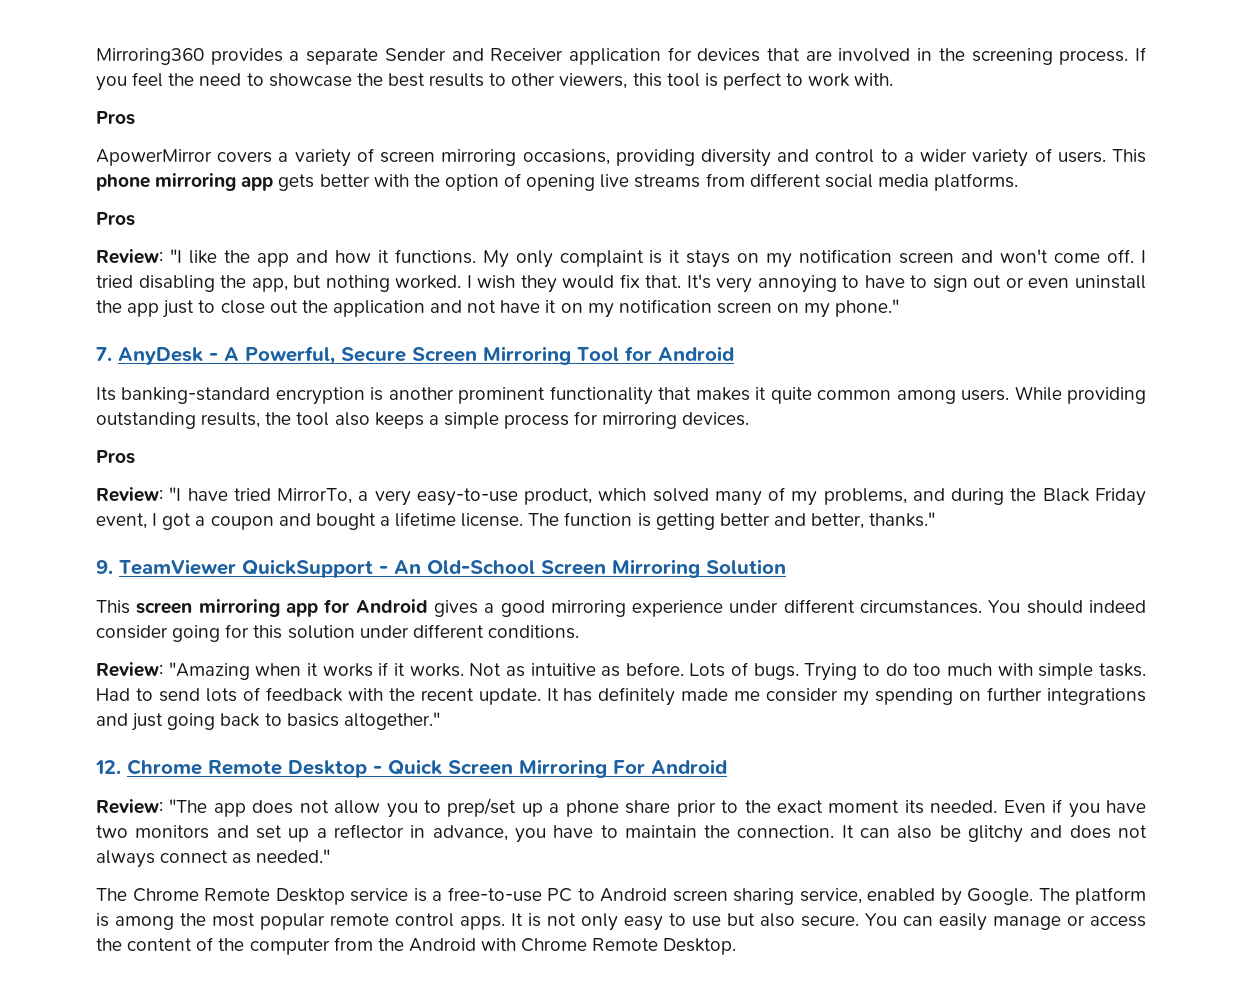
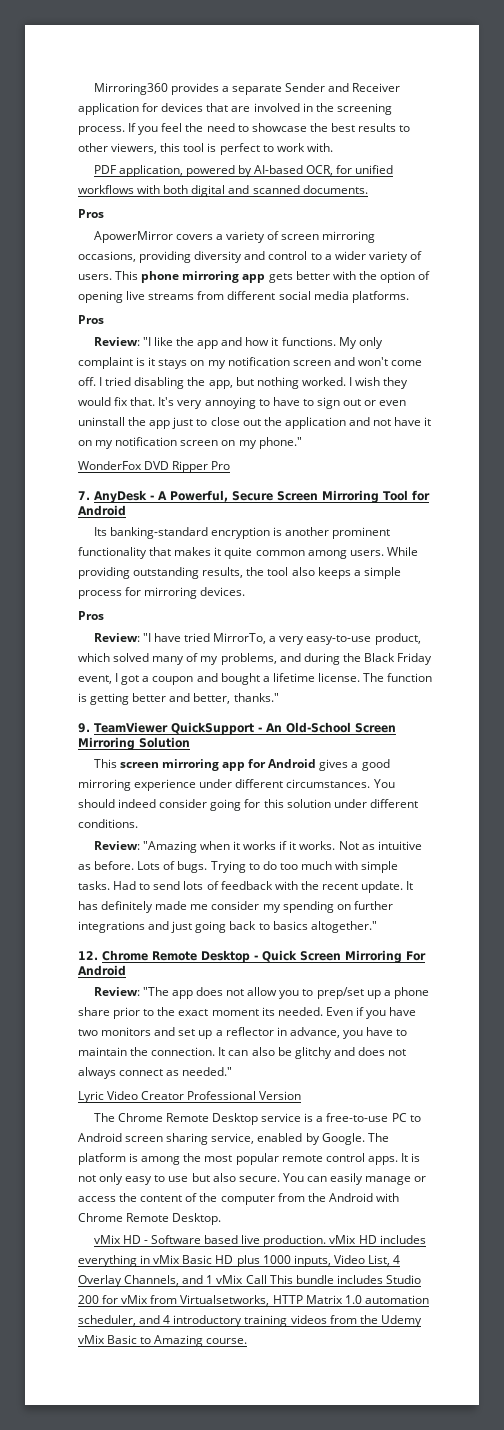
(894, 79) none -> [93,165,394,177] [78,185,368,197] // PDF application, powered by AI-based OCR, for unified workflows with both digital and scanned documents.
(900, 308) none -> [78,461,231,473] // WonderFox DVD Ripper Pro
(331, 856) none -> [78,1091,302,1103] // Lyric Video Creator Professional Version
(737, 946) none -> [93,1235,426,1247] [78,1255,401,1267] [78,1275,421,1287] [78,1295,429,1306] [78,1315,422,1327] [78,1335,248,1347] // vMix HD - Software based live production. vMix HD includes everything in vMix Basic HD plus 1000 inputs, Video List, 4 Overlay Channels, and 1 vMix Call This bundle includes Studio 200 for vMix from Virtualsetworks, HTTP Matrix 1.0 automation scheduler, and 4 introductory training videos from the Udemy vMix Basic to Amazing course.

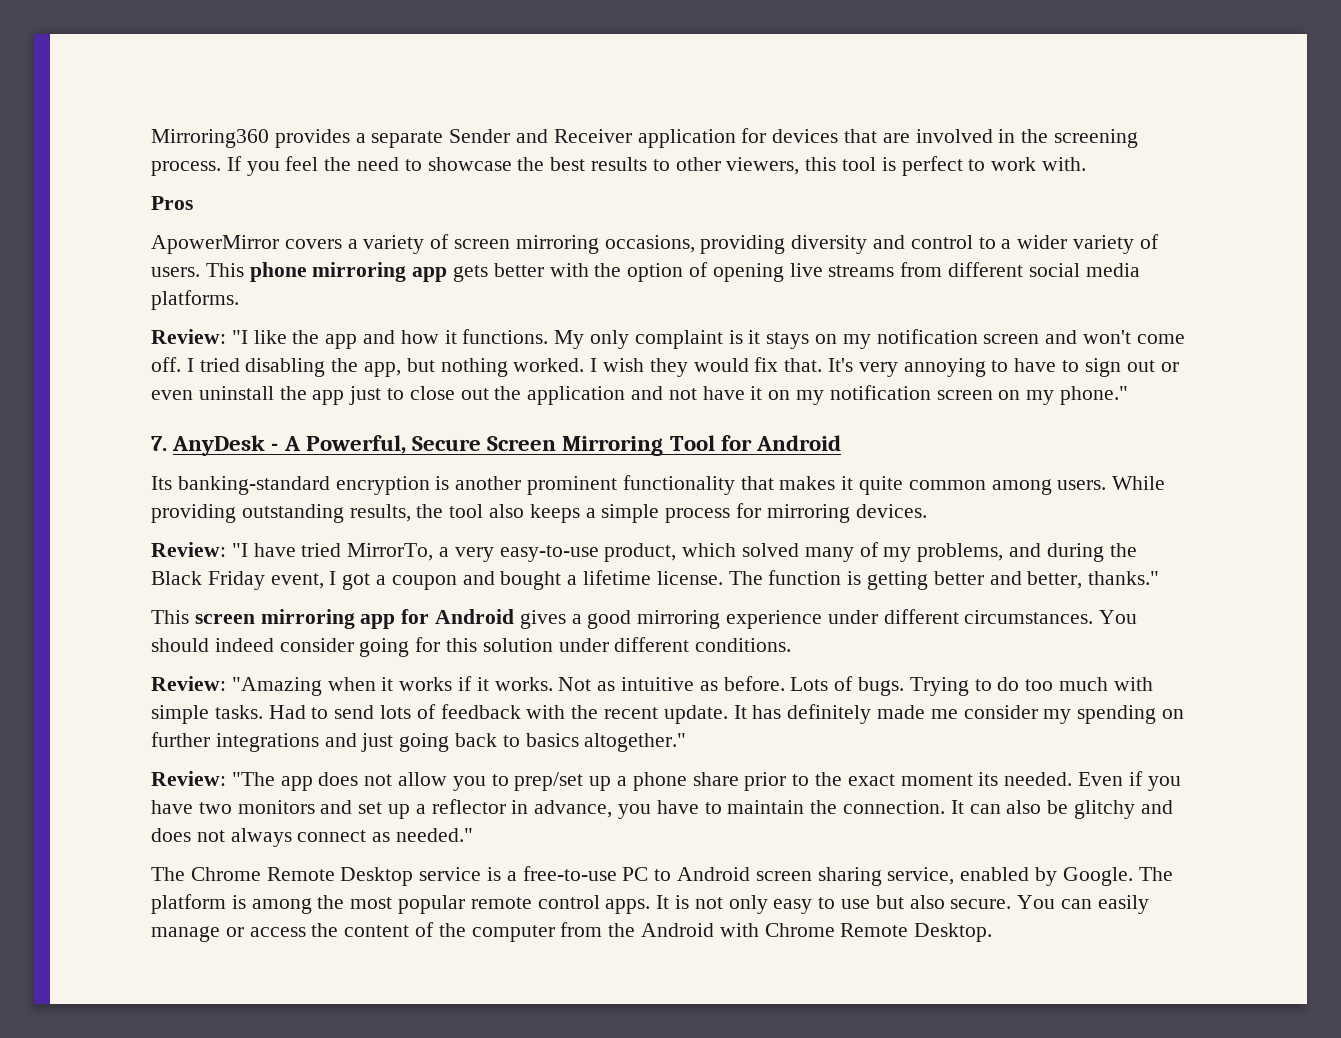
[93,165,394,177] [78,185,368,197] // PDF application, powered by AI-based OCR, for unified workflows with both digital and scanned documents. -> (1087, 164) none
[78,315,104,324] // Pros -> (239, 300) none
[78,461,231,473] // WonderFox DVD Ripper Pro -> (1129, 395) none
[78,611,104,620] // Pros -> (927, 511) none
[78,722,396,735] [78,737,190,750] // 9. TeamViewer QuickSupport - An Old-School Screen Mirroring Solution -> (1160, 578) none
[78,950,426,963] [78,965,126,976] // 12. Chrome Remote Desktop - Quick Screen Mirroring For Android -> (687, 742) none
[78,1091,302,1103] // Lyric Video Creator Professional Version -> (474, 835) none
[93,1235,426,1247] [78,1255,401,1267] [78,1275,421,1287] [78,1295,429,1306] [78,1315,422,1327] [78,1335,248,1347] // vMix HD - Software based live production. vMix HD includes everything in vMix Basic HD plus 1000 inputs, Video List, 4 Overlay Channels, and 1 vMix Call This bundle includes Studio 200 for vMix from Virtualsetworks, HTTP Matrix 1.0 automation scheduler, and 4 introductory training videos from the Udemy vMix Basic to Amazing course. -> (993, 932) none

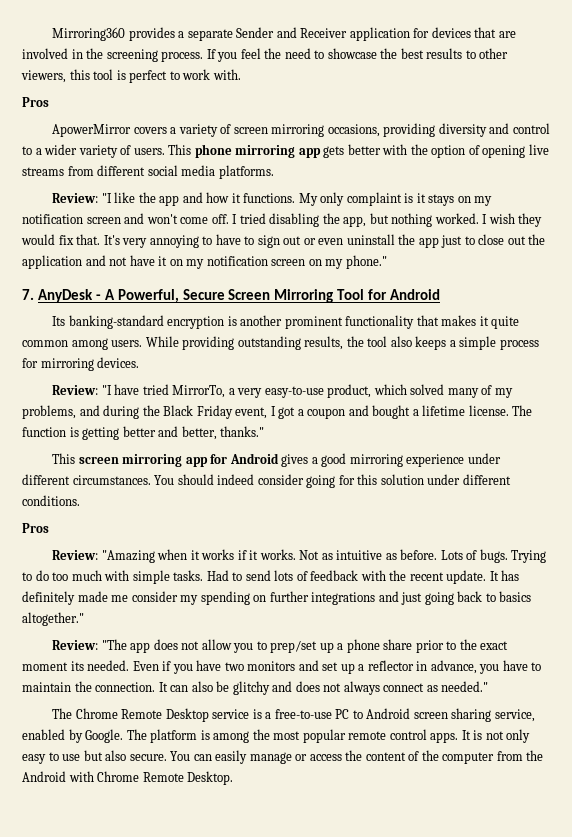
(792, 645) none -> [22,523,49,533] // Pros

